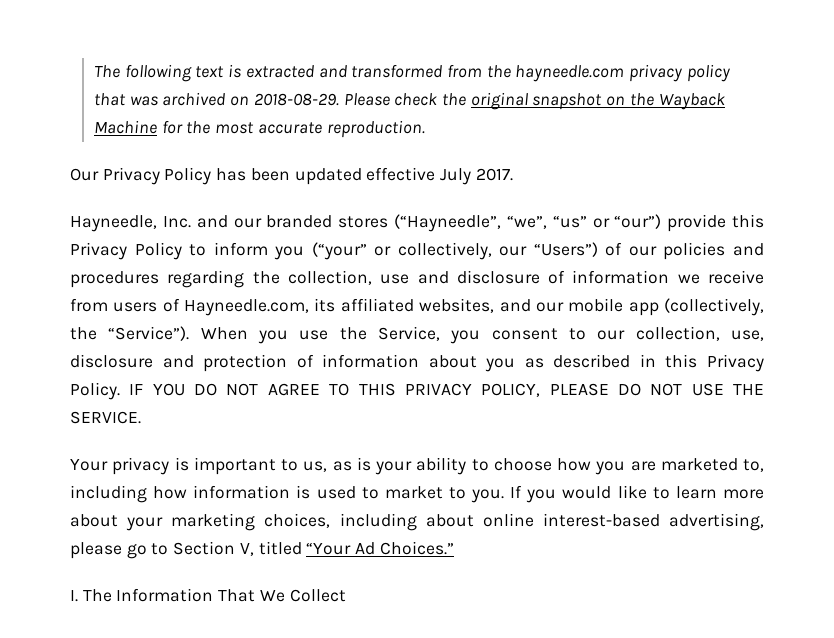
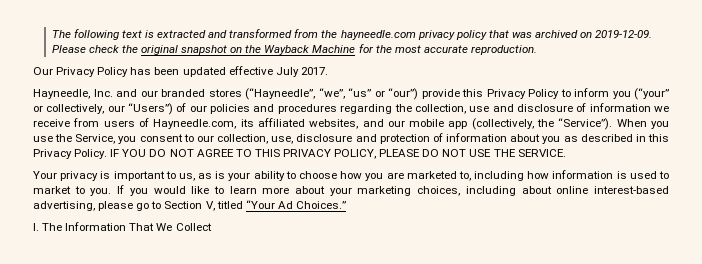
[253,93,339,106] 2018-08-29. -> [595,30,653,38] 2019-12-09.

